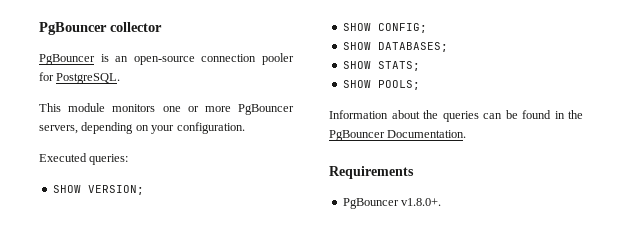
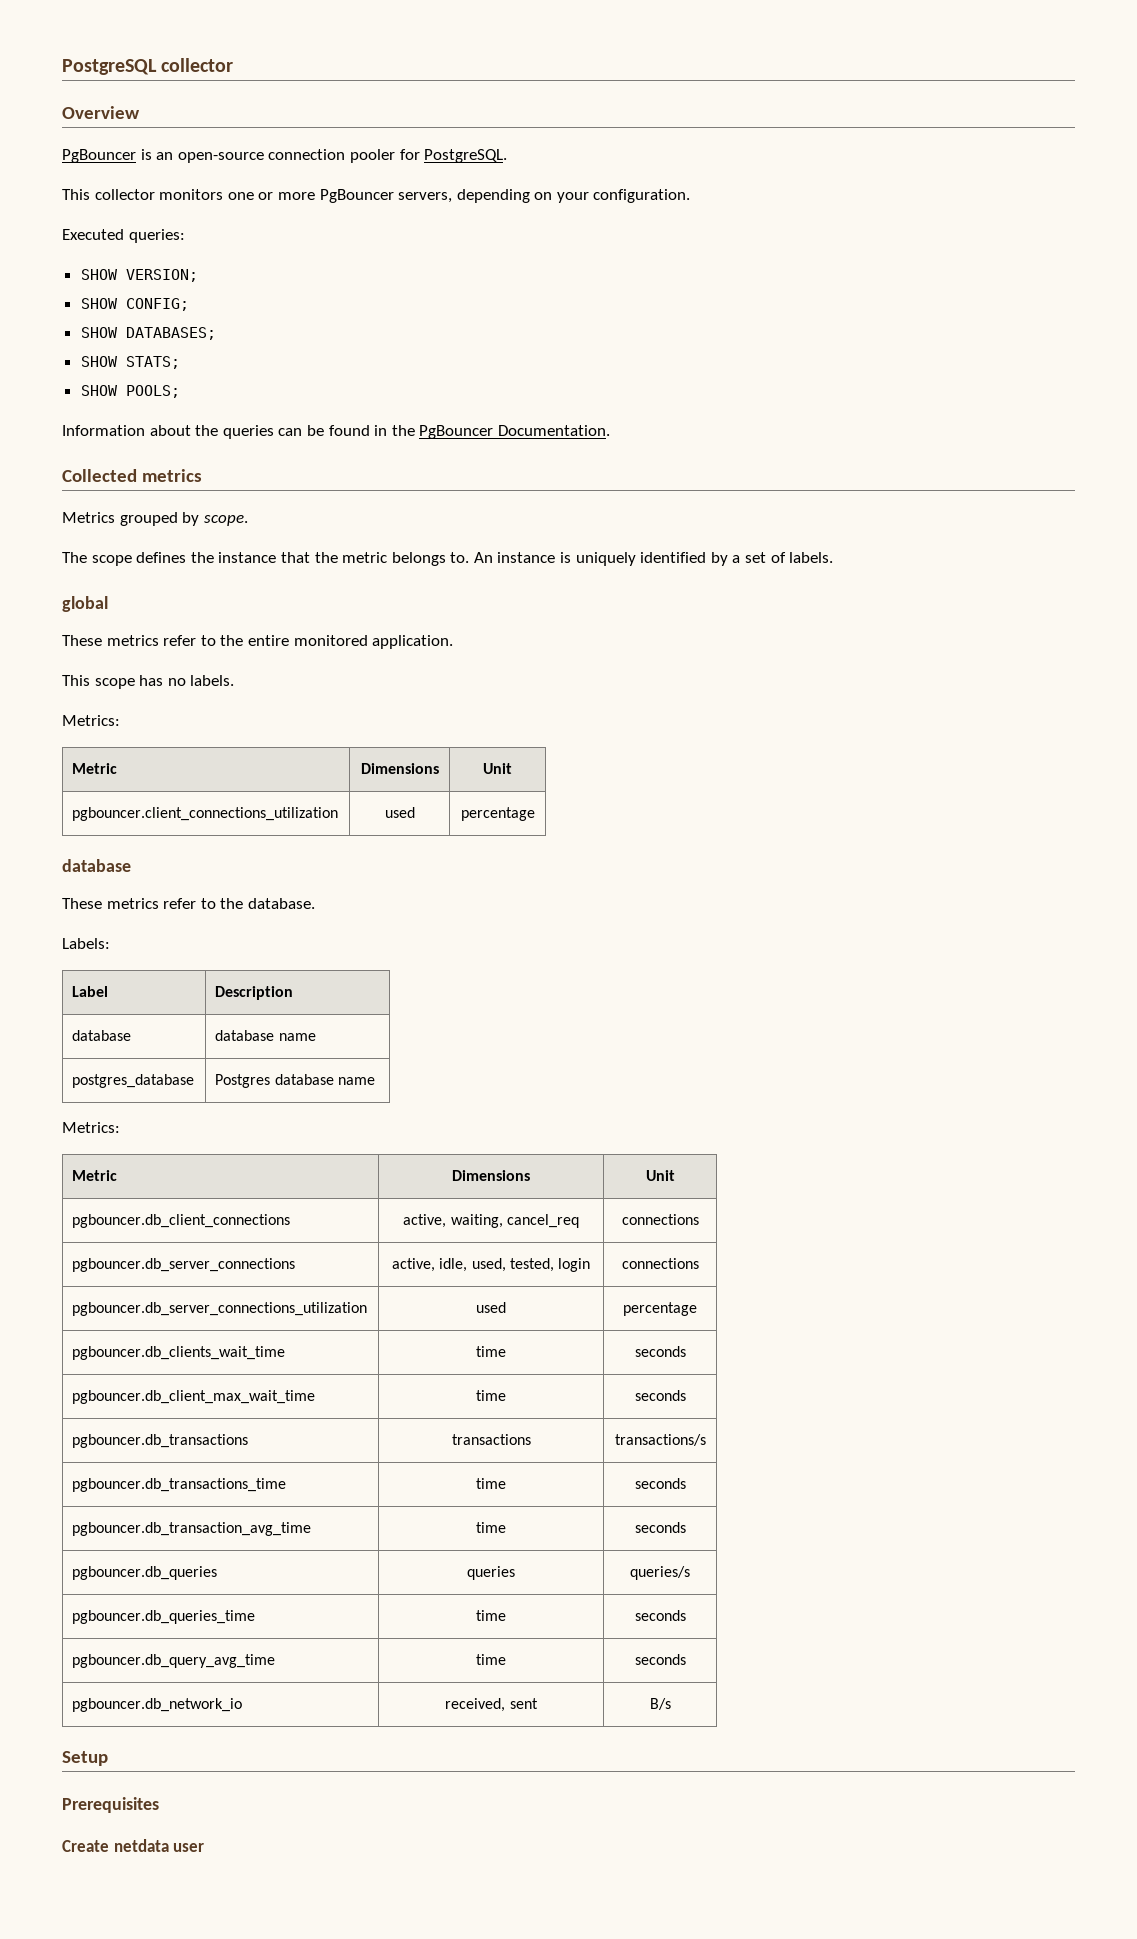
[39,22,162,35] PgBouncer collector -> [62,58,234,75] [62,106,140,119] PostgreSQL collector // Overview
[68,103,106,112] module -> [94,189,155,200] collector
[329,166,414,179] [342,198,442,209] Requirements // PgBouncer v1.8.0+. -> [62,469,202,482] [62,512,248,526] [62,552,834,566] [62,596,108,612] [62,635,454,649] [62,675,235,689] [62,715,120,726] [72,763,118,774] [360,763,439,774] [483,763,512,774] [72,807,339,821] [384,807,415,818] [460,807,535,821] [62,859,131,872] [62,898,315,909] [62,938,110,949] [72,986,109,997] [215,986,294,1000] [72,1030,132,1041] [215,1030,316,1041] [72,1074,195,1088] [215,1074,375,1088] [62,1122,120,1133] [72,1170,118,1181] [452,1170,530,1181] [645,1170,675,1181] [72,1214,291,1228] [403,1214,579,1228] [621,1214,699,1225] [72,1258,296,1272] [392,1258,590,1272] [621,1258,699,1269] [72,1302,368,1316] [476,1302,506,1313] [623,1302,697,1316] [72,1346,286,1360] [476,1346,506,1357] [634,1346,686,1357] [72,1390,316,1404] [476,1390,506,1401] [634,1390,686,1401] [72,1434,249,1448] [451,1434,531,1445] [614,1434,706,1446] [72,1478,287,1492] [476,1478,506,1489] [634,1478,686,1489] [72,1522,312,1536] [476,1522,506,1533] [634,1522,686,1533] [72,1566,218,1580] [467,1566,515,1580] [630,1566,690,1580] [72,1610,256,1624] [476,1610,506,1621] [634,1610,686,1621] [72,1654,276,1668] [476,1654,506,1665] [634,1654,686,1665] [72,1698,243,1712] [445,1698,538,1712] [649,1698,671,1710] [62,1751,108,1766] [62,1797,159,1813] [62,1839,205,1852] Collected metrics // Metrics grouped by scope. // The scope defines the instance that the metric belongs to. An instance is uniquely identified by a set of labels. // global // These metrics refer to the entire monitored application. // This scope has no labels. // Metrics: // Metric | Dimensions | Unit // pgbouncer.client_connections_utilization | used | percentage // database // These metrics refer to the database. // Labels: // Label | Description // database | database name // postgres_database | Postgres database name // Metrics: // Metric | Dimensions | Unit // pgbouncer.db_client_connections | active, waiting, cancel_req | connections // pgbouncer.db_server_connections | active, idle, used, tested, login | connections // pgbouncer.db_server_connections_utilization | used | percentage // pgbouncer.db_clients_wait_time | time | seconds // pgbouncer.db_client_max_wait_time | time | seconds // pgbouncer.db_transactions | transactions | transactions/s // pgbouncer.db_transactions_time | time | seconds // pgbouncer.db_transaction_avg_time | time | seconds // pgbouncer.db_queries | queries | queries/s // pgbouncer.db_queries_time | time | seconds // pgbouncer.db_query_avg_time | time | seconds // pgbouncer.db_network_io | received, sent | B/s // Setup // Prerequisites // Create netdata user

